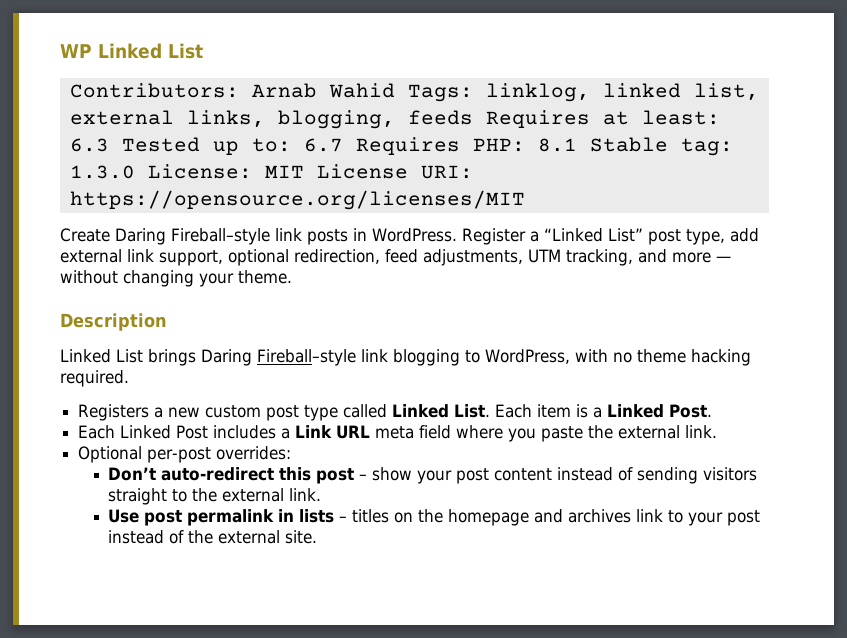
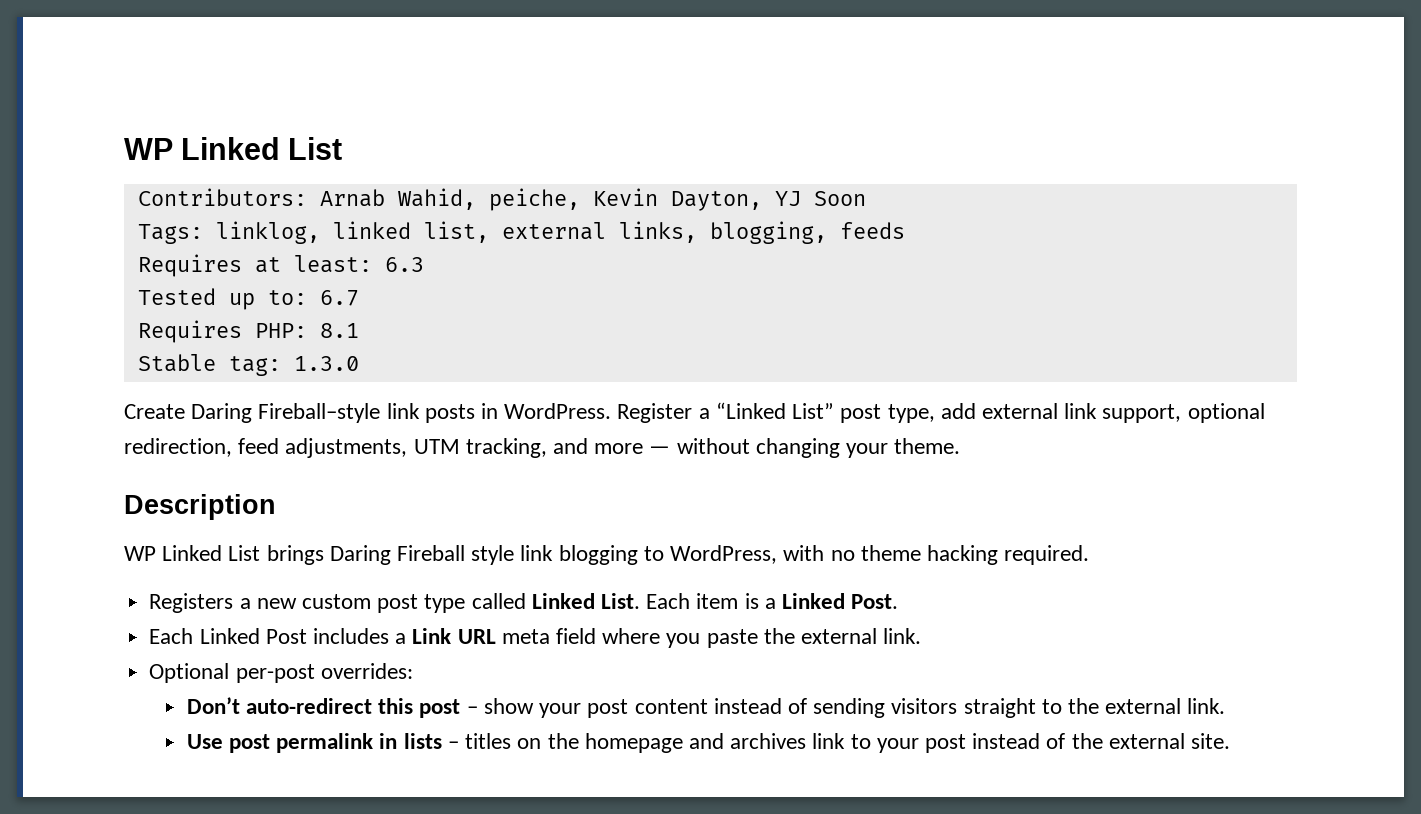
[328,83,395,98] Wahid -> [397,188,866,211] Wahid, peiche, Kevin Dayton, YJ Soon //
(473, 117) none -> (905, 230) //
(109, 145) none -> (424, 264) //
(343, 145) none -> (359, 298) //
(577, 145) none -> (359, 330) //
[147,164,473,179] [69,190,525,210] License: MIT License URI: https://opensource.org/licenses/MIT -> (359, 363) none
(167, 322) none -> [124,546,156,561] WP
[257,349,356,366] Fireball–style -> [397,545,515,565] Fireball style

